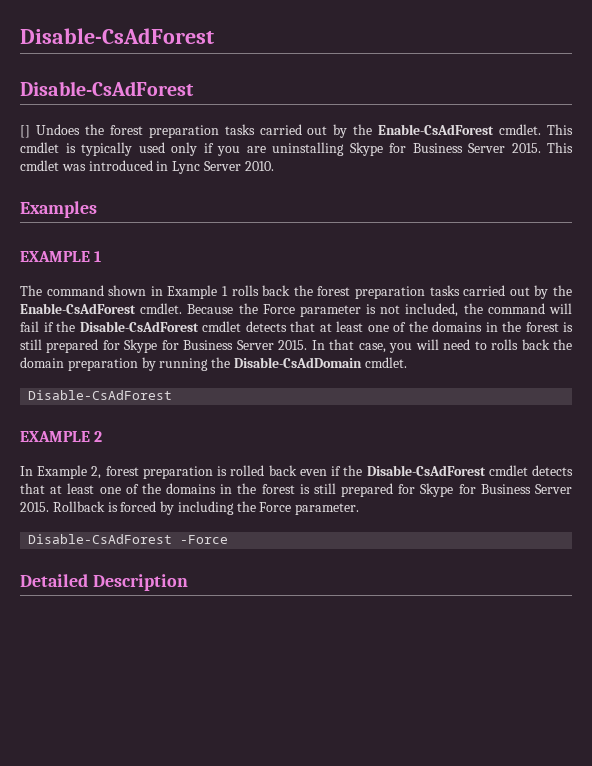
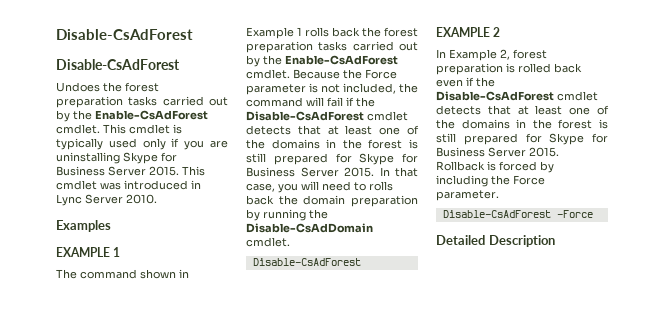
[20,125,30,138] [] -> (180, 64) none

